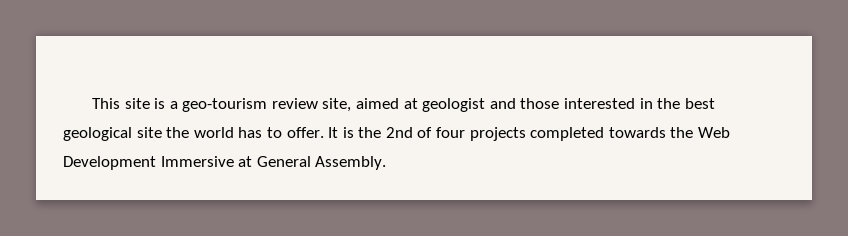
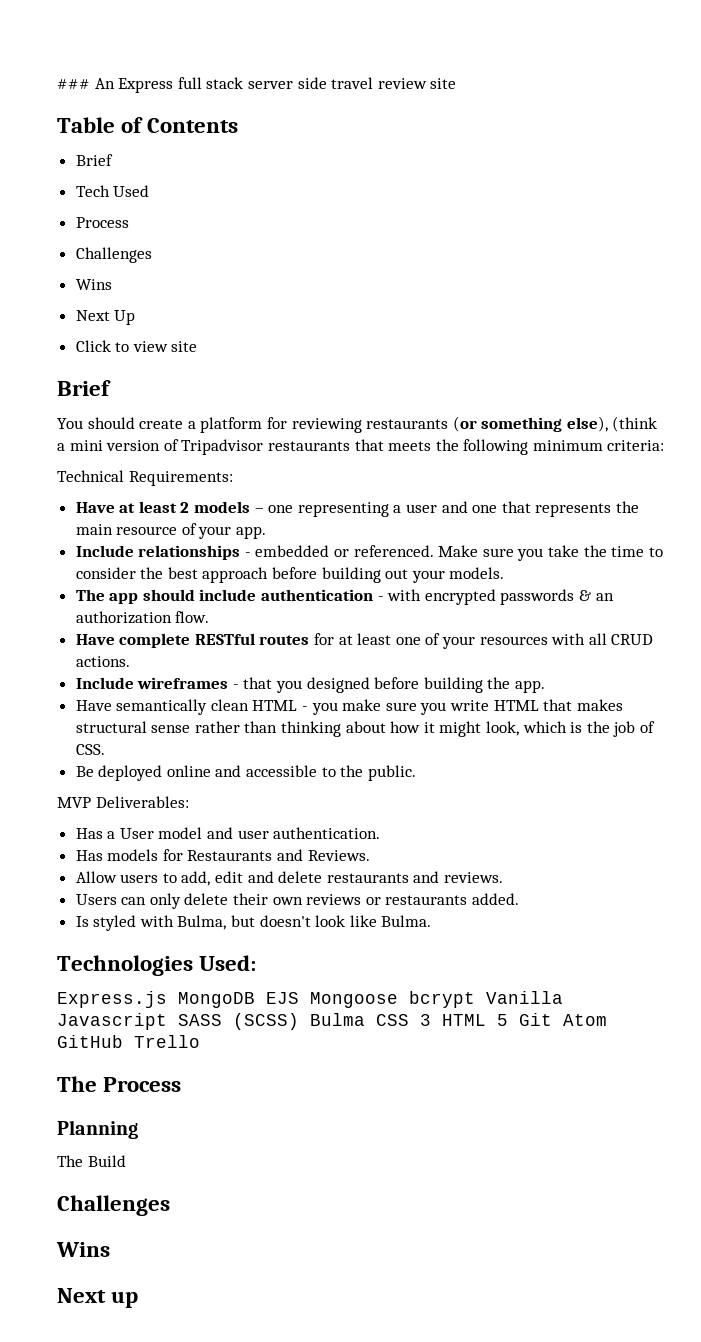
[91,98,715,112] [63,127,731,141] [63,156,387,170] This site is a geo-tourism review site, aimed at geologist and those interested in the best geological site the world has to offer. It is the 2nd of four projects completed towards the Web Development Immersive at General Assembly. -> [57,77,457,93] [57,117,239,133] [75,154,113,166] [75,185,150,197] [75,217,129,228] [75,247,152,263] [75,279,112,290] [75,310,136,325] [75,340,198,352] [57,380,111,396] [57,416,658,433] [57,439,665,455] [57,470,233,486] [75,501,639,517] [75,523,267,539] [75,545,663,561] [75,567,505,583] [75,589,614,605] [75,611,210,624] [75,633,654,649] [75,656,130,667] [75,677,546,693] [75,699,623,715] [75,721,655,737] [75,744,105,755] [75,765,416,781] [57,796,189,808] [75,827,381,839] [75,849,370,861] [75,871,504,886] [75,893,520,909] [75,915,432,931] [57,955,257,976] [57,991,563,1008] [57,1013,607,1030] [57,1035,200,1048] [57,1076,182,1092] [57,1120,138,1139] [57,1155,126,1167] [57,1195,170,1216] [56,1242,110,1257] [57,1288,139,1308] ### An Express full stack server side travel review site // Table of Contents // Brief // Tech Used // Process // Challenges // Wins // Next Up // Click to view site // Brief // You should create a platform for reviewing restaurants (or something else), (think a mini version of Tripadvisor restaurants that meets the following minimum criteria: // Technical Requirements: // Have at least 2 models – one representing a user and one that represents the main resource of your app. // Include relationships - embedded or referenced. Make sure you take the time to consider the best approach before building out your models. // The app should include authentication - with encrypted passwords & an authorization flow. // Have complete RESTful routes for at least one of your resources with all CRUD actions. // Include wireframes - that you designed before building the app. // Have semantically clean HTML - you make sure you write HTML that makes structural sense rather than thinking about how it might look, which is the job of CSS. // Be deployed online and accessible to the public. // MVP Deliverables: // Has a User model and user authentication. // Has models for Restaurants and Reviews. // Allow users to add, edit and delete restaurants and reviews. // Users can only delete their own reviews or restaurants added. // Is styled with Bulma, but doesn't look like Bulma. // Technologies Used: // Express.js MongoDB EJS Mongoose bcrypt Vanilla Javascript SASS (SCSS) Bulma CSS 3 HTML 5 Git Atom GitHub Trello // The Process // Planning // The Build // Challenges // Wins // Next up

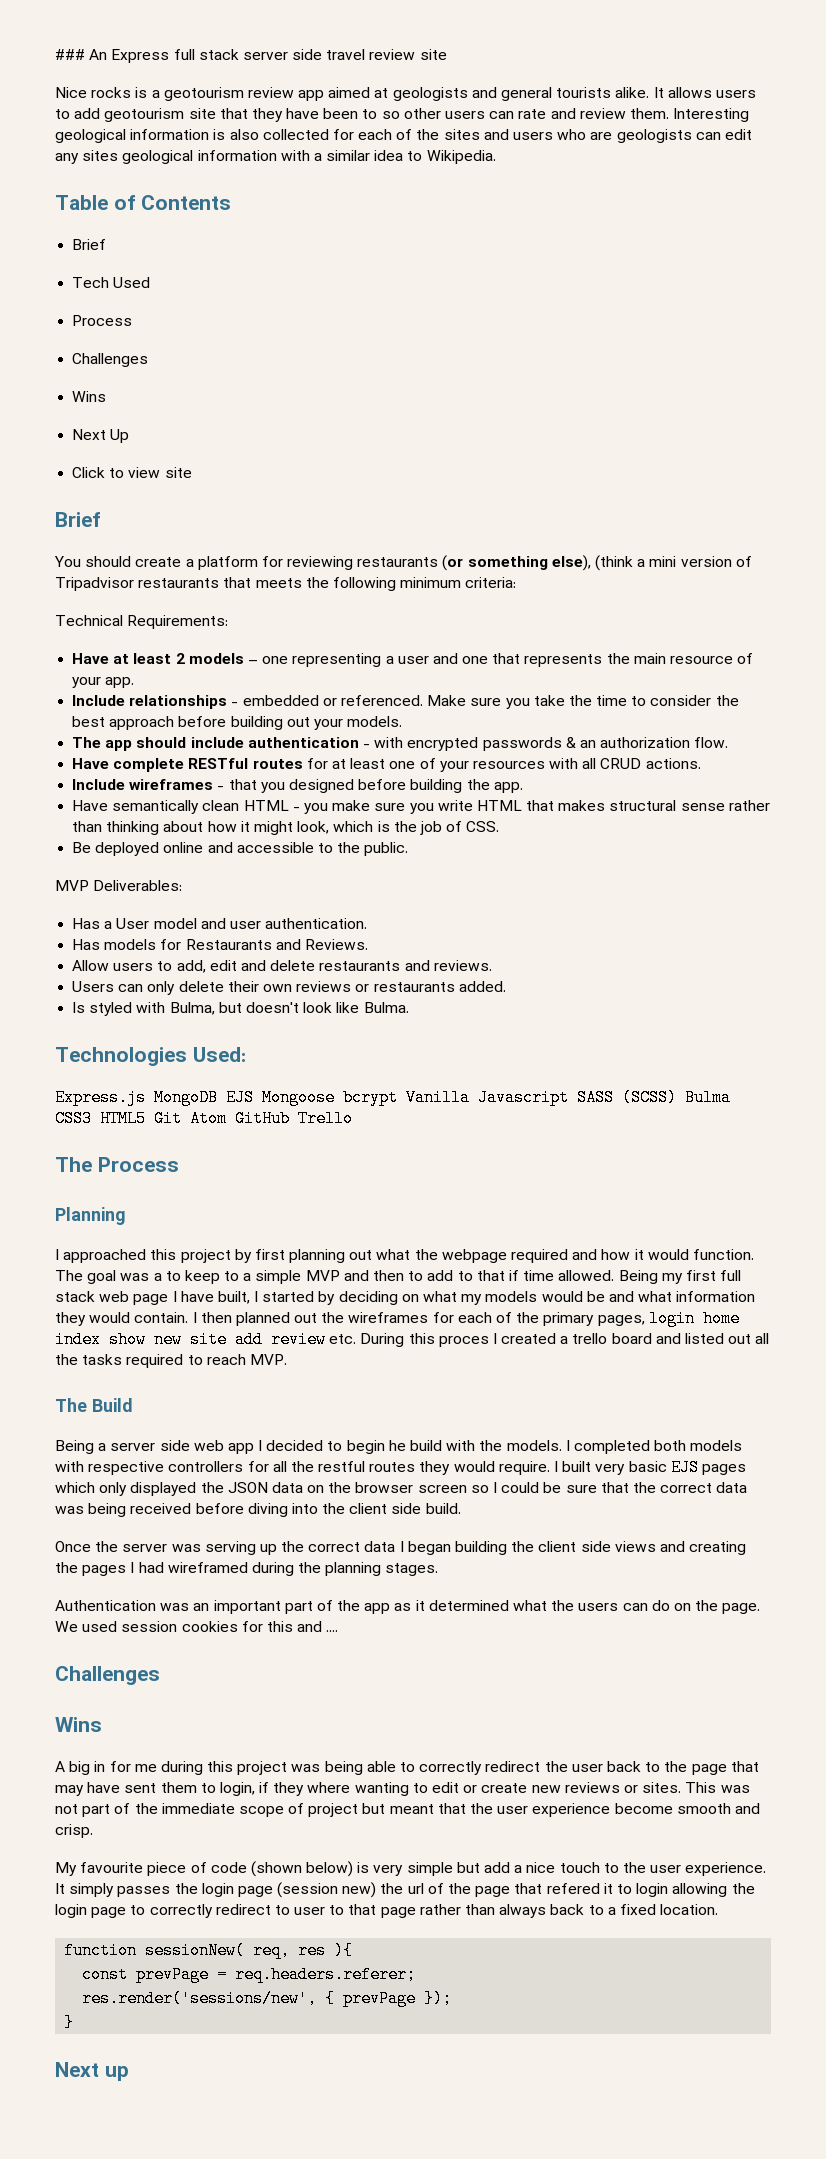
(457, 83) none -> [55,87,756,101] [55,108,750,122] [55,129,752,143] [55,150,496,164] // Nice rocks is a geotourism review app aimed at geologists and general tourists alike. It allows users to add geotourism site that they have been to so other users can rate and review them. Interesting geological information is also collected for each of the sites and users who are geologists can edit any sites geological information with a similar idea to Wikipedia.
[376,1014,508,1026] CSS 3 HTML 5 -> [55,1110,146,1127] CSS3 HTML5
[57,1155,126,1167] [57,1195,170,1216] [56,1242,110,1257] The Build // Challenges // Wins -> [55,1249,754,1263] [55,1270,742,1284] [55,1291,756,1305] [55,1310,740,1327] [55,1331,770,1348] [55,1354,287,1368] [55,1398,133,1412] [55,1440,743,1454] [55,1459,746,1476] [55,1482,748,1496] [55,1503,461,1517] [55,1541,747,1555] [55,1562,439,1576] [55,1600,761,1614] [55,1621,339,1632] [55,1666,160,1685] [55,1717,102,1732] [55,1761,759,1775] [55,1782,750,1796] [55,1803,760,1817] [55,1824,93,1838] [55,1861,767,1877] [55,1882,755,1898] [55,1904,719,1918] [64,1942,354,1959] [82,1966,417,1983] [82,1990,453,2007] [64,2014,75,2031] I approached this project by first planning out what the webpage required and how it would function. The goal was a to keep to a simple MVP and then to add to that if time allowed. Being my first full stack web page I have built, I started by deciding on what my models would be and what information they would contain. I then planned out the wireframes for each of the primary pages, login home index show new site add review etc. During this proces I created a trello board and listed out all the tasks required to reach MVP. // The Build // Being a server side web app I decided to begin he build with the models. I completed both models with respective controllers for all the restful routes they would require. I built very basic EJS pages which only displayed the JSON data on the browser screen so I could be sure that the correct data was being received before diving into the client side build. // Once the server was serving up the correct data I began building the client side views and creating the pages I had wireframed during the planning stages. // Authentication was an important part of the app as it determined what the users can do on the page. We used session cookies for this and .... // Challenges // Wins // A big in for me during this project was being able to correctly redirect the user back to the page that may have sent them to login, if they where wanting to edit or create new reviews or sites. This was not part of the immediate scope of project but meant that the user experience become smooth and crisp. // My favourite piece of code (shown below) is very simple but add a nice touch to the user experience. It simply passes the login page (session new) the url of the page that refered it to login allowing the login page to correctly redirect to user to that page rather than always back to a fixed location. // function sessionNew( req, res ){ // const prevPage = req.headers.referer; // res.render('sessions/new', { prevPage }); // }

